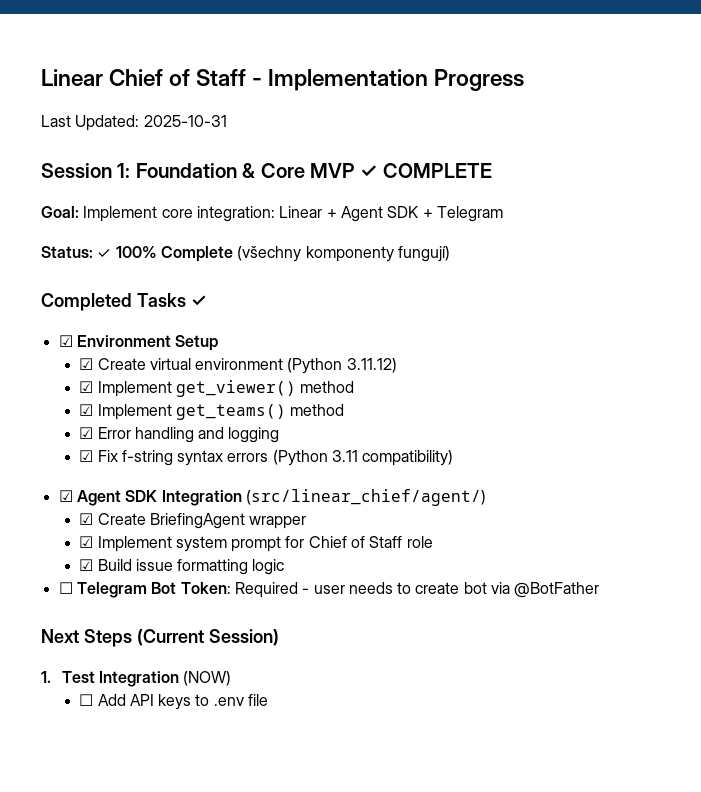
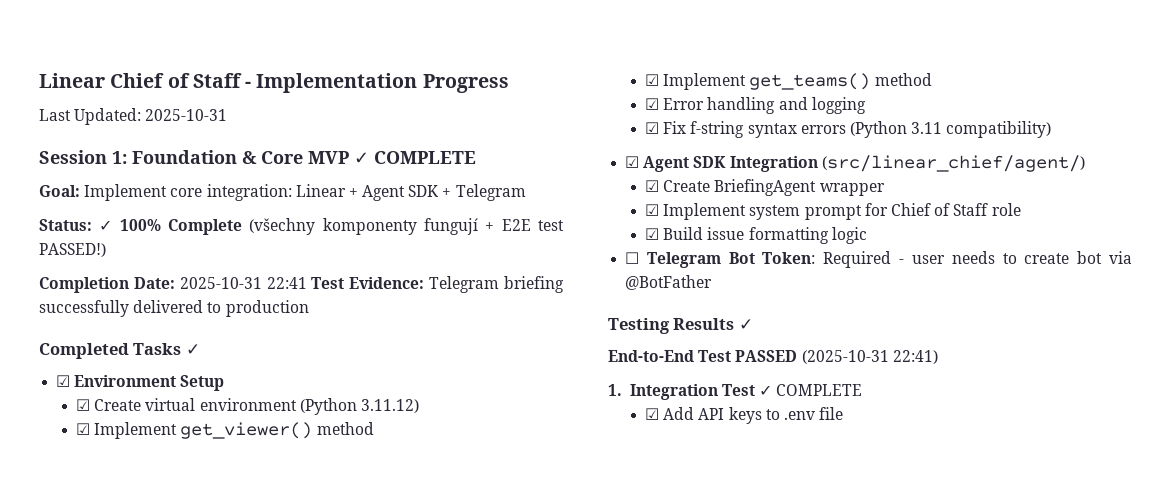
[397,246,450,262] fungují) -> [424,218,564,235] [39,243,106,257] [39,276,564,293] [39,300,309,317] fungují + E2E test PASSED!) // Completion Date: 2025-10-31 22:41 Test Evidence: Telegram briefing successfully delivered to production
[41,629,279,647] [41,671,232,687] [79,694,94,706] Next Steps (Current Session) // 1. Test Integration (NOW) // ☐ -> [608,318,753,334] [608,350,938,364] [608,384,863,400] [645,408,660,420] Testing Results ✓ // End-to-End Test PASSED (2025-10-31 22:41) // 1. Integration Test ✓ COMPLETE // ☑

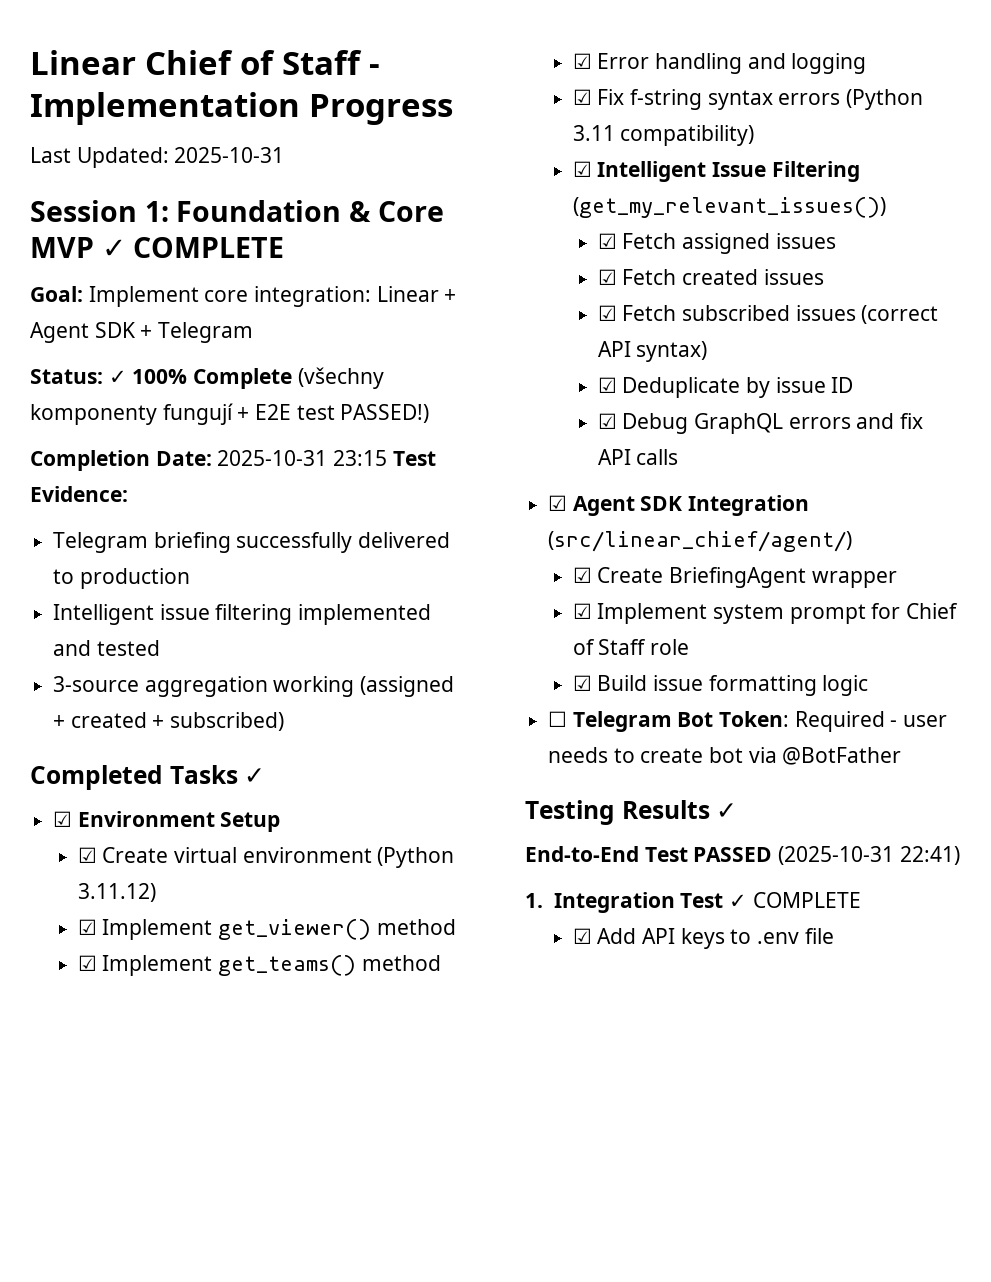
[266,277,307,289] 22:41 -> [333,450,388,466] 23:15
(425, 283) none -> (128, 494) //
(309, 308) none -> [53,604,432,625] [53,640,160,656] [53,676,455,697] [53,712,285,731] // Intelligent issue filtering implemented and tested // 3-source aggregation working (assigned + created + subscribed)
(1052, 129) none -> [572,161,860,182] [572,197,886,218] [597,233,836,254] [597,269,824,285] [597,305,939,324] [597,341,708,362] [597,377,854,398] [597,413,923,434] [597,449,679,465] // ☑ Intelligent Issue Filtering (get_my_relevant_issues()) // ☑ Fetch assigned issues // ☑ Fetch created issues // ☑ Fetch subscribed issues (correct API syntax) // ☑ Deduplicate by issue ID // ☑ Debug GraphQL errors and fix API calls

